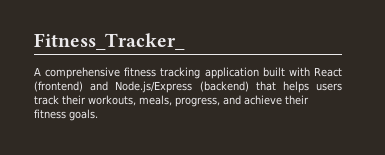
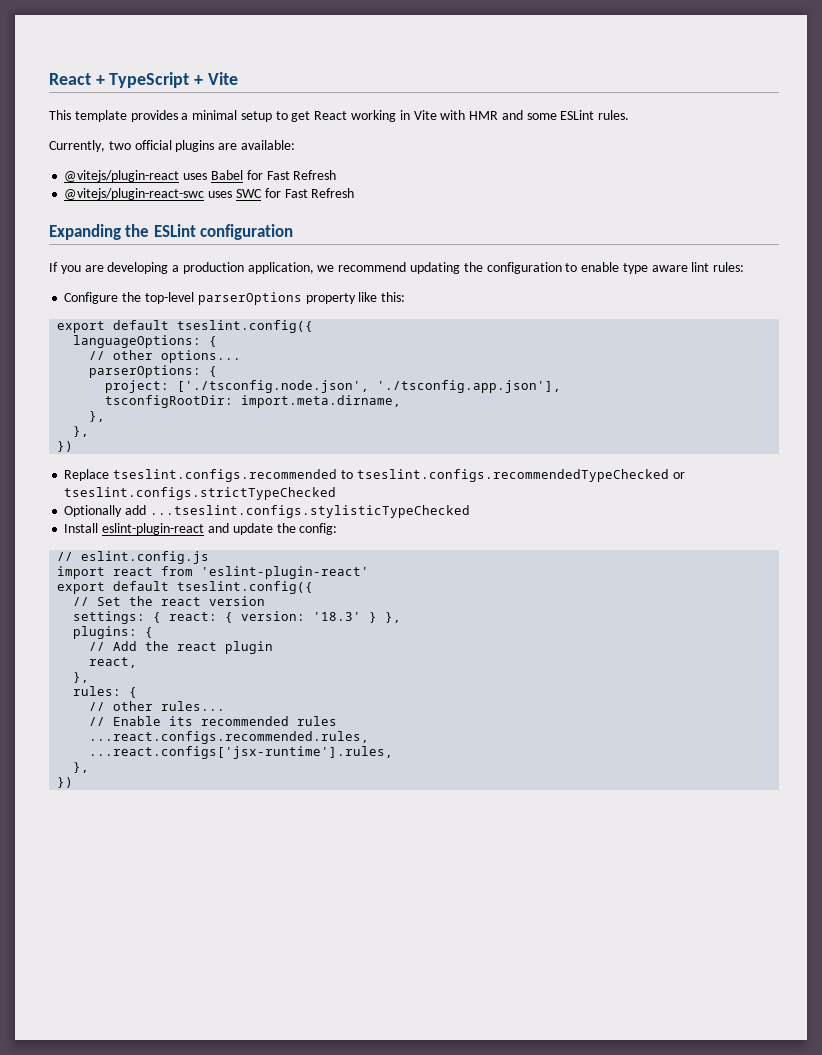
[34,33,185,50] [34,67,342,79] [34,81,342,93] [34,95,309,107] [34,109,98,121] Fitness_Tracker_ // A comprehensive fitness tracking application built with React (frontend) and Node.js/Express (backend) that helps users track their workouts, meals, progress, and achieve their fitness goals. -> [49,72,238,88] [49,110,630,122] [49,140,295,152] [64,170,337,182] [64,188,355,200] [49,224,294,240] [49,262,745,274] [64,292,406,305] [57,320,314,333] [73,335,218,348] [89,350,242,363] [89,365,218,378] [105,380,562,393] [105,395,402,408] [89,411,106,422] [73,426,90,437] [57,441,74,452] [64,469,685,482] [64,487,337,500] [64,505,470,518] [64,523,338,535] [57,551,210,564] [57,566,370,579] [57,581,314,594] [73,596,266,606] [73,611,402,624] [73,626,154,639] [89,641,274,654] [89,657,138,668] [73,672,90,683] [73,686,138,698] [89,701,226,711] [89,716,338,726] [89,731,370,744] [89,746,394,759] [73,762,90,773] [57,777,74,788] React + TypeScript + Vite // This template provides a minimal setup to get React working in Vite with HMR and some ESLint rules. // Currently, two official plugins are available: // @vitejs/plugin-react uses Babel for Fast Refresh // @vitejs/plugin-react-swc uses SWC for Fast Refresh // Expanding the ESLint configuration // If you are developing a production application, we recommend updating the configuration to enable type aware lint rules: // Configure the top-level parserOptions property like this: // export default tseslint.config({ // languageOptions: { // // other options... // parserOptions: { // project: ['./tsconfig.node.json', './tsconfig.app.json'], // tsconfigRootDir: import.meta.dirname, // }, // }, // }) // Replace tseslint.configs.recommended to tseslint.configs.recommendedTypeChecked or tseslint.configs.strictTypeChecked // Optionally add ...tseslint.configs.stylisticTypeChecked // Install eslint-plugin-react and update the config: // // eslint.config.js // import react from 'eslint-plugin-react' // export default tseslint.config({ // // Set the react version // settings: { react: { version: '18.3' } }, // plugins: { // // Add the react plugin // react, // }, // rules: { // // other rules... // // Enable its recommended rules // ...react.configs.recommended.rules, // ...react.configs['jsx-runtime'].rules, // }, // })

